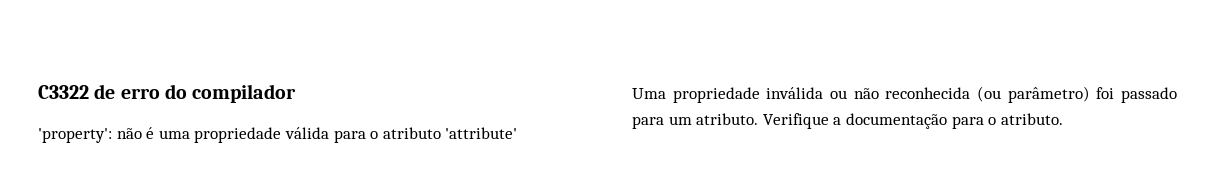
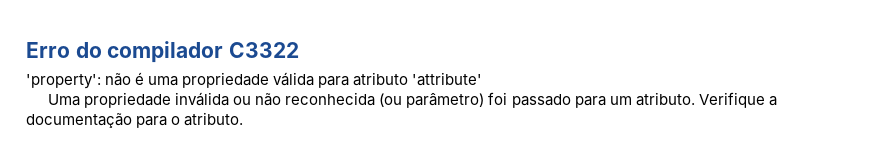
[38,84,160,99] C3322 de erro -> [26,42,70,58] Erro
(297, 93) none -> [229,42,300,58] C3322
[370,131,379,139] o -> (350, 82) none

